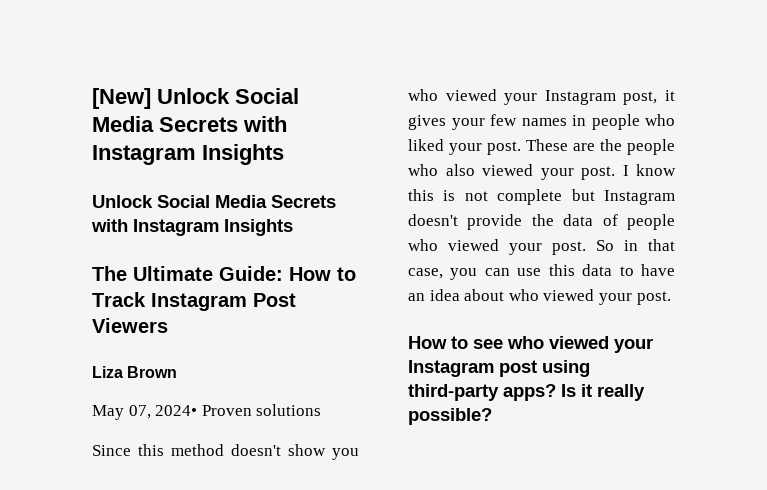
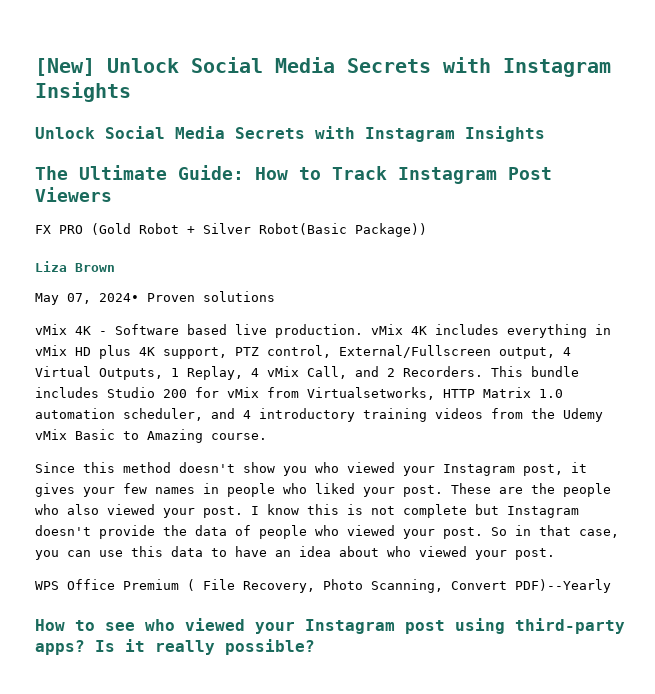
(168, 325) none -> [35,223,427,237] // FX PRO (Gold Robot + Silver Robot(Basic Package))
(322, 410) none -> [35,324,611,338] [35,345,571,359] [35,366,579,380] [35,387,563,400] [35,408,603,422] [35,429,267,443] // vMix 4K - Software based live production. vMix 4K includes everything in vMix HD plus 4K support, PTZ control, External/Fullscreen output, 4 Virtual Outputs, 1 Replay, 4 vMix Call, and 2 Recorders. This bundle includes Studio 200 for vMix from Virtualsetworks, HTTP Matrix 1.0 automation scheduler, and 4 introductory training videos from the Udemy vMix Basic to Amazing course.
(671, 298) none -> [35,579,611,593] // WPS Office Premium ( File Recovery, Photo Scanning, Convert PDF)--Yearly

